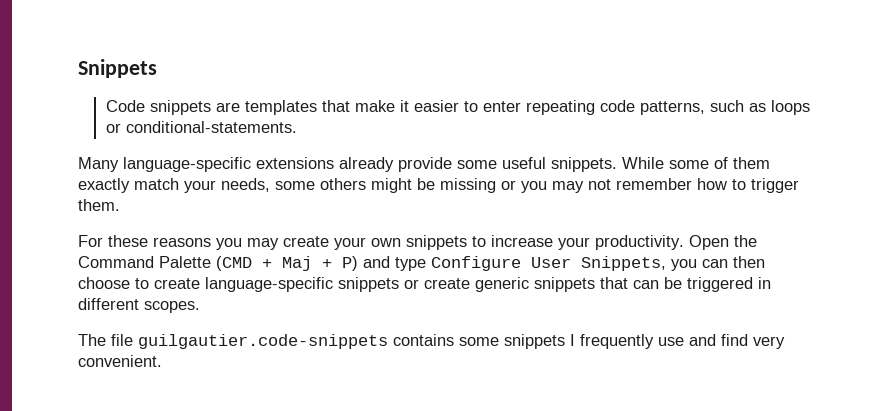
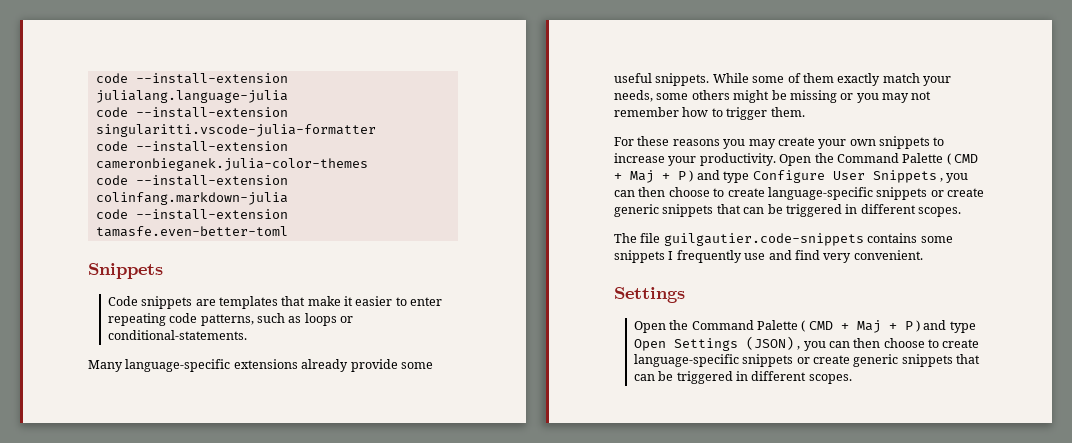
(78, 68) none -> [95,73,288,84] [95,90,288,103] [95,107,288,118] [95,124,376,137] [95,141,288,152] [95,158,368,171] [95,175,288,186] [95,192,288,205] [95,209,288,220] [95,226,288,237] code --install-extension julialang.language-julia // code --install-extension singularitti.vscode-julia-formatter // code --install-extension cameronbieganek.julia-color-themes // code --install-extension colinfang.markdown-julia // code --install-extension tamasfe.even-better-toml //
[216,256,358,271] (CMD + Maj + P) -> [946,153,978,165] [614,170,694,183] ( CMD + Maj + P )
[581,256,666,271] Snippets, -> [872,170,943,183] Snippets ,
(162, 361) none -> [614,287,685,303] [633,320,976,333] [633,336,980,351] [633,354,981,367] [633,371,852,384] // Settings // Open the Command Palette ( CMD + Maj + P ) and type Open Settings (JSON) , you can then choose to create language-specific snippets or create generic snippets that can be triggered in different scopes.

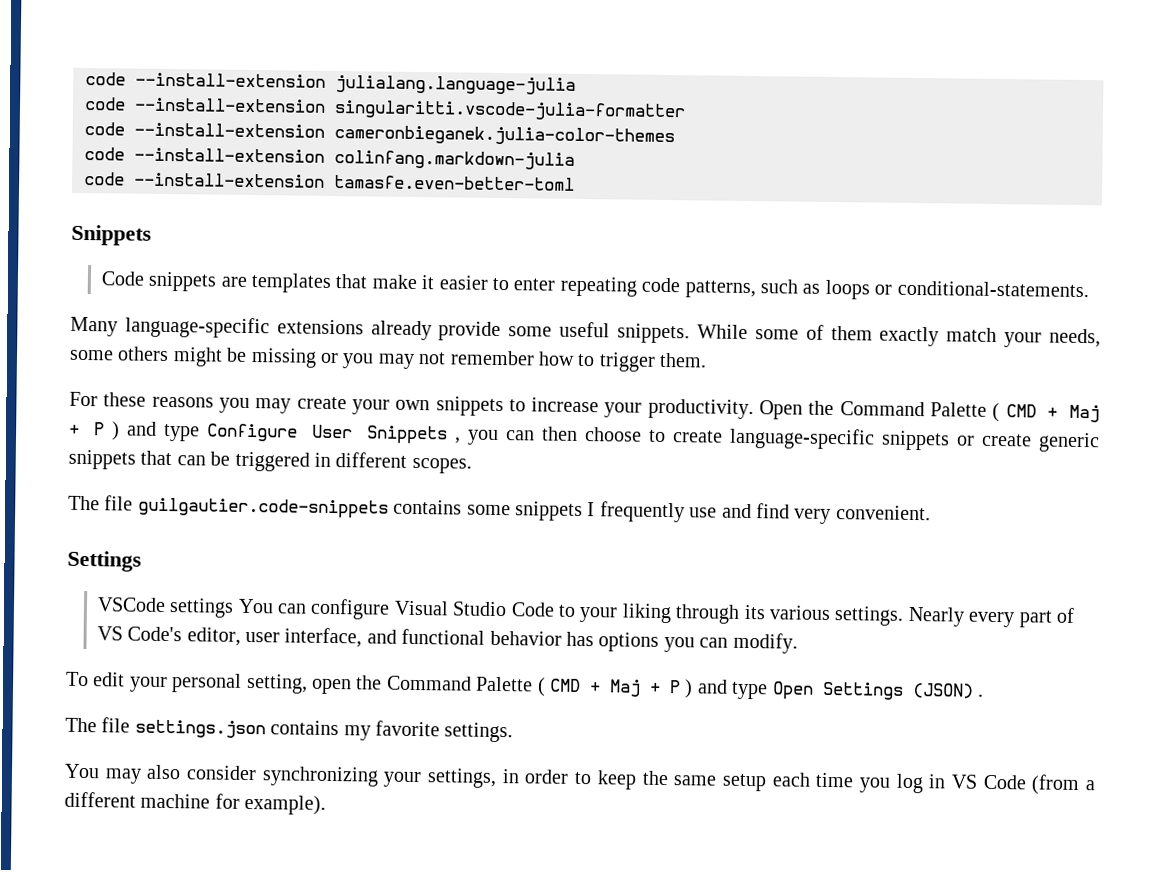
[633,321,666,333] Open -> [96,597,1076,628] [96,626,798,654] [66,671,352,695] VSCode settings You can configure Visual Studio Code to your liking through its various settings. Nearly every part of VS Code's editor, user interface, and functional behavior has options you can modify. // To edit your personal setting, open
[797,338,980,351] [633,354,981,367] [633,371,852,384] , you can then choose to create language-specific snippets or create generic snippets that can be triggered in different scopes. -> [976,693,983,697] [65,717,514,743] [64,763,1095,796] [64,791,327,815] . // The file settings.json contains my favorite settings. // You may also consider synchronizing your settings, in order to keep the same setup each time you log in VS Code (from a different machine for example).

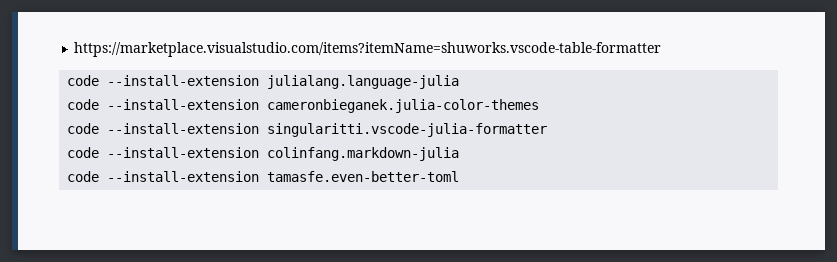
(85, 78) none -> [74,42,662,57] https://marketplace.visualstudio.com/items?itemName=shuworks.vscode-table-formatter //
[334,100,686,122] [84,121,675,147] singularitti.vscode-julia-formatter // code --install-extension cameronbieganek.julia-color-themes -> [267,99,540,113] [67,123,548,137] cameronbieganek.julia-color-themes // code --install-extension singularitti.vscode-julia-formatter
[71,224,152,246] [100,271,1089,300] [70,316,1101,348] [69,346,708,372] [69,391,1101,423] [69,421,1100,453] [68,449,472,474] [68,495,931,525] [67,550,142,572] [96,597,1076,628] [96,626,798,654] [66,671,983,700] [65,717,514,743] [64,763,1095,796] [64,791,327,815] // Snippets // Code snippets are templates that make it easier to enter repeating code patterns, such as loops or conditional-statements. // Many language-specific extensions already provide some useful snippets. While some of them exactly match your needs, some others might be missing or you may not remember how to trigger them. // For these reasons you may create your own snippets to increase your productivity. Open the Command Palette ( CMD + Maj + P ) and type Configure User Snippets , you can then choose to create language-specific snippets or create generic snippets that can be triggered in different scopes. // The file guilgautier.code-snippets contains some snippets I frequently use and find very convenient. // Settings // VSCode settings You can configure Visual Studio Code to your liking through its various settings. Nearly every part of VS Code's editor, user interface, and functional behavior has options you can modify. // To edit your personal setting, open the Command Palette ( CMD + Maj + P ) and type Open Settings (JSON) . // The file settings.json contains my favorite settings. // You may also consider synchronizing your settings, in order to keep the same setup each time you log in VS Code (from a different machine for example). -> (460, 176) none

